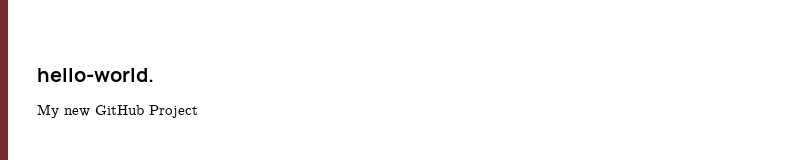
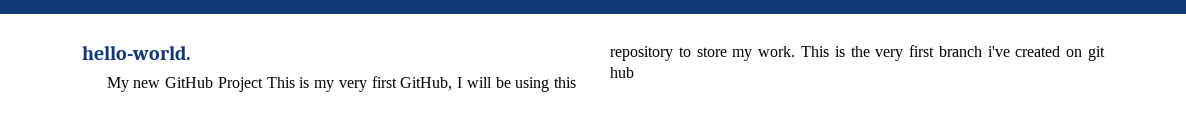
(198, 111) none -> [266,76,576,92] [610,45,1105,61] [610,67,634,78] This is my very first GitHub, I will be using this repository to store my work. This is the very first branch i've created on git hub

